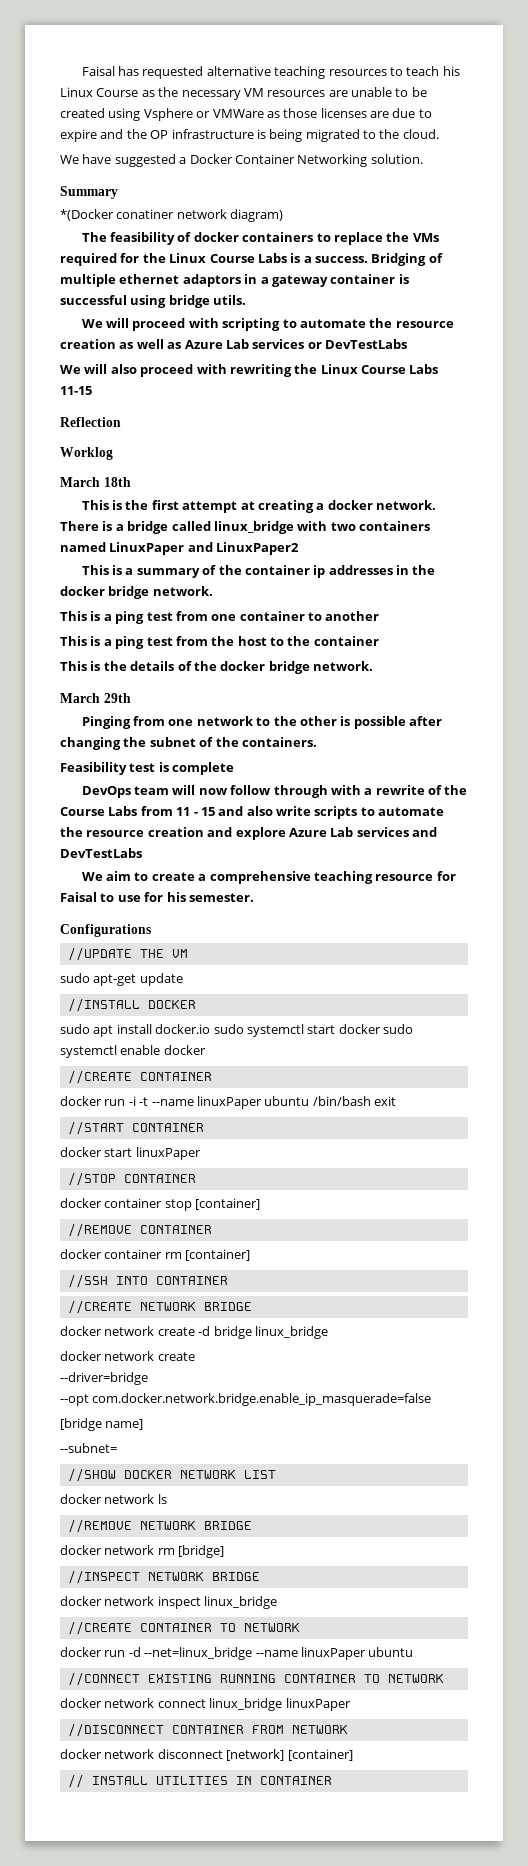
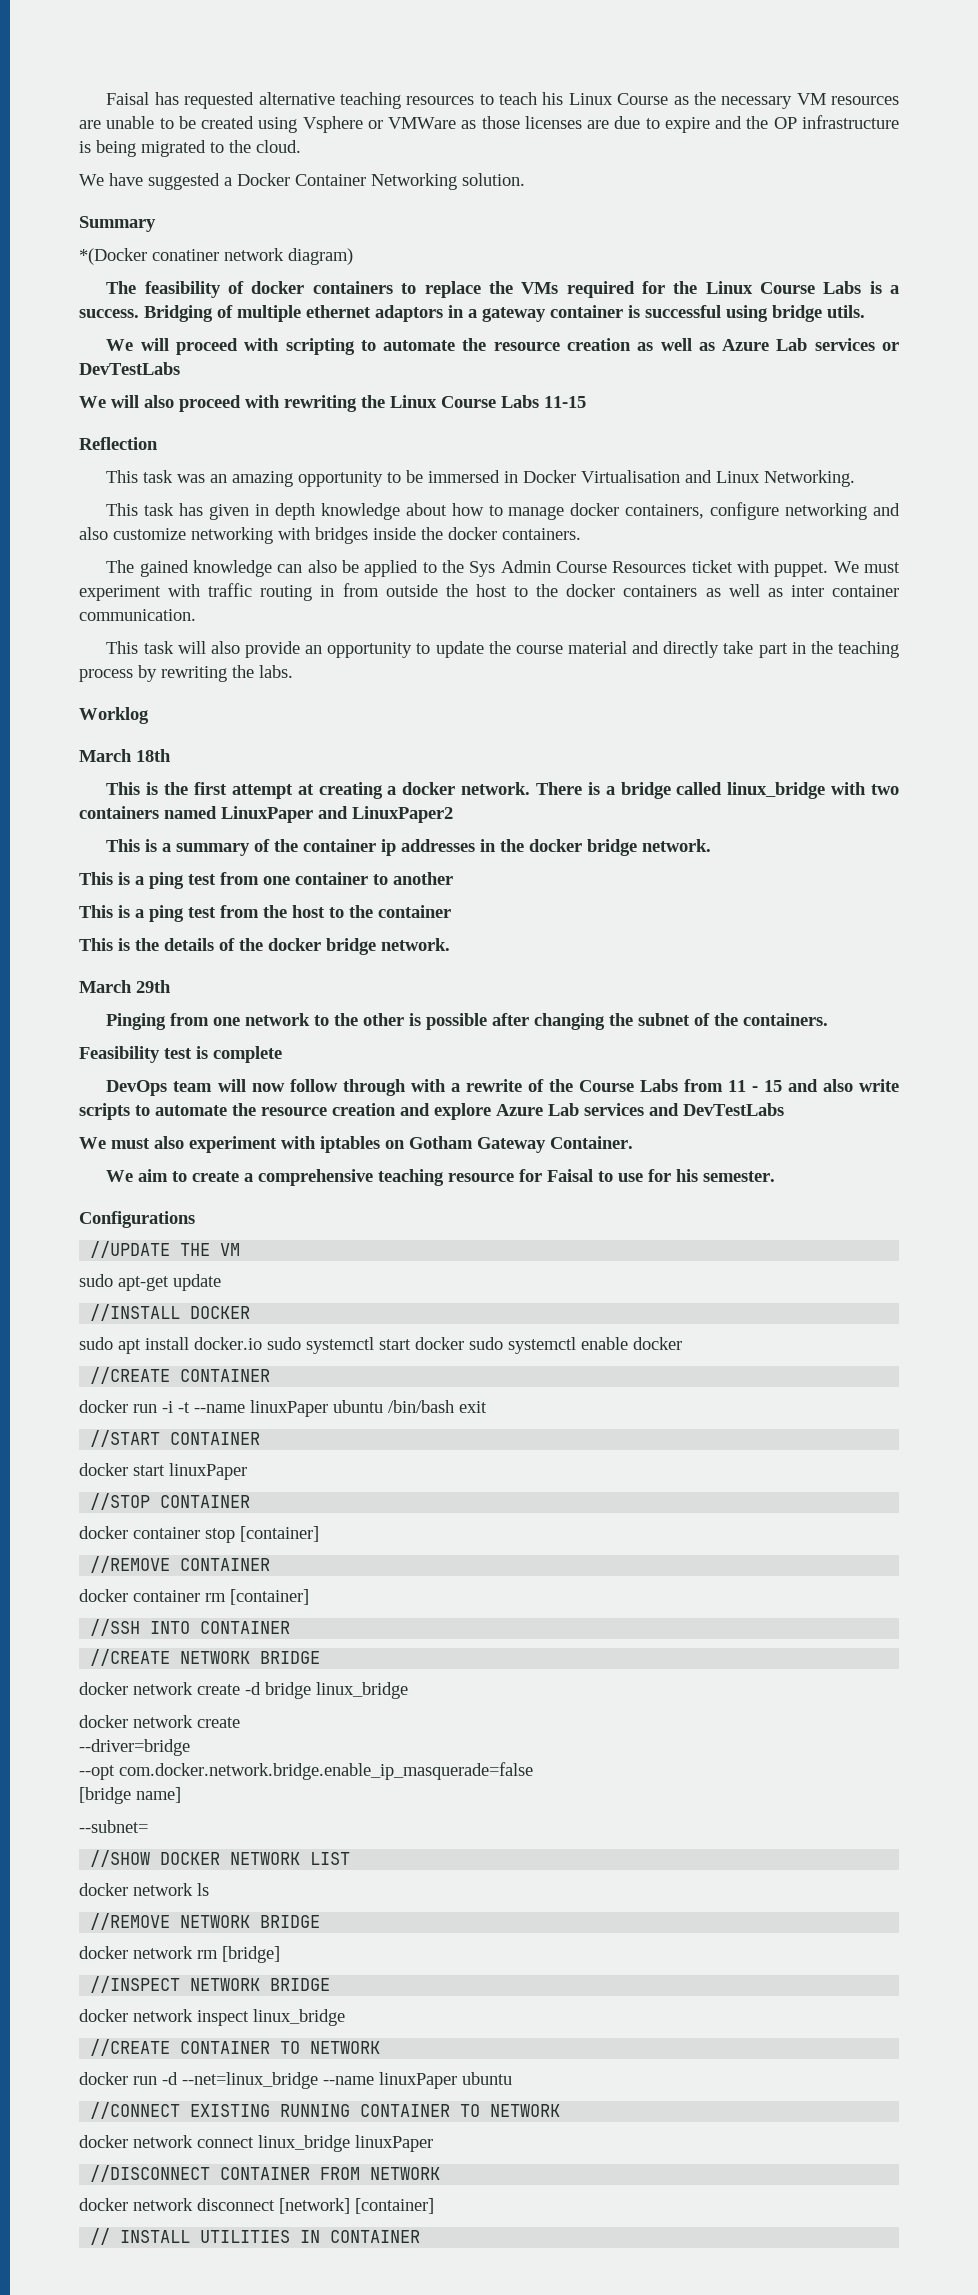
(121, 422) none -> [106,470,856,487] [106,502,901,520] [79,527,581,544] [106,560,900,577] [79,583,900,601] [79,609,196,621] [106,641,900,658] [79,665,293,682] // This task was an amazing opportunity to be immersed in Docker Virtualisation and Linux Networking. // This task has given in depth knowledge about how to manage docker containers, configure networking and also customize networking with bridges inside the docker containers. // The gained knowledge can also be applied to the Sys Admin Course Resources ticket with puppet. We must experiment with traffic routing in from outside the host to the docker containers as well as inter container communication. // This task will also provide an opportunity to update the course material and directly take part in the teaching process by rewriting the labs.
(142, 853) none -> [79,1136,633,1153] // We must also experiment with iptables on Gotham Gateway Container.

